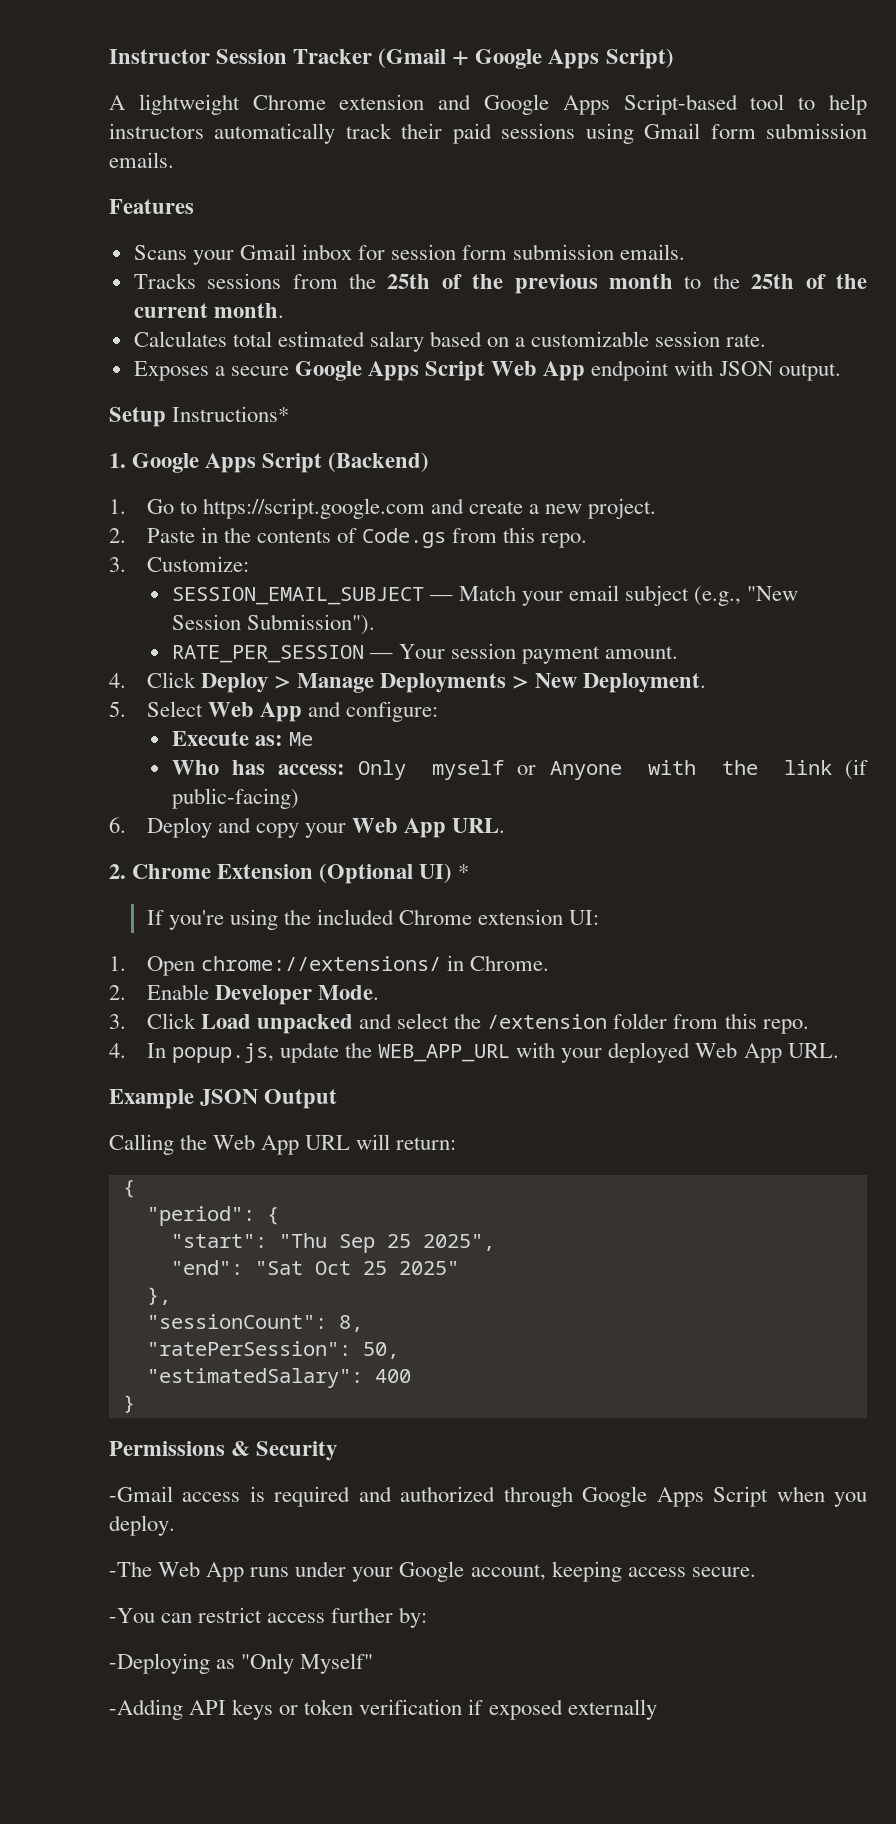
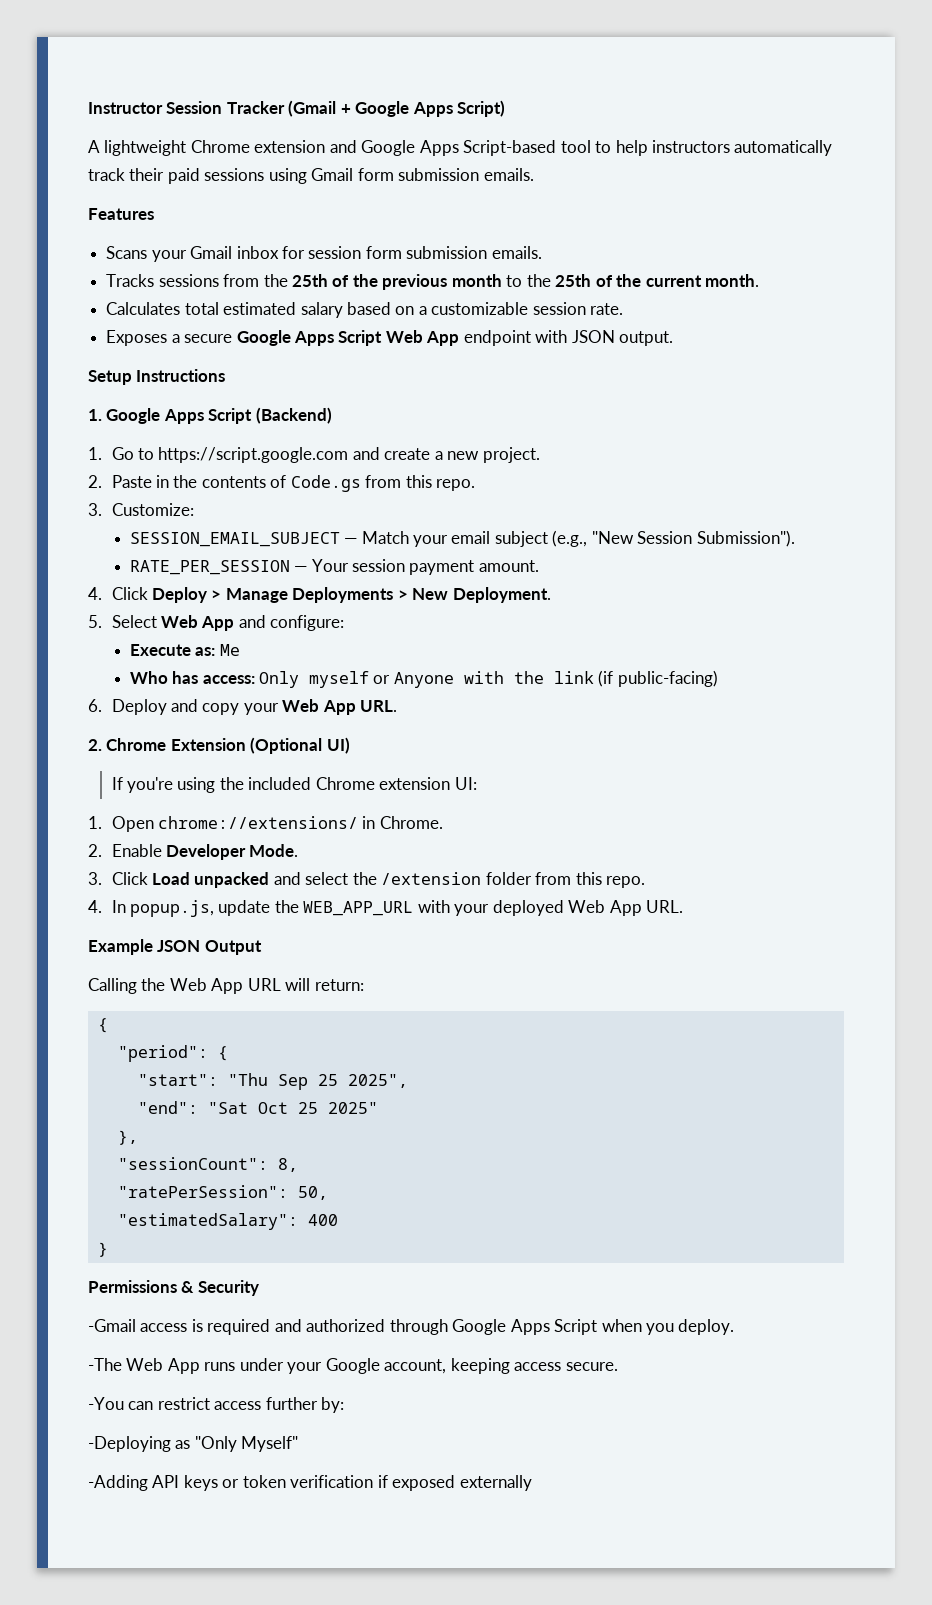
[172,406,290,422] Instructions* -> [136,369,226,382] Instructions
[458,864,470,879] * -> (350, 745) none

